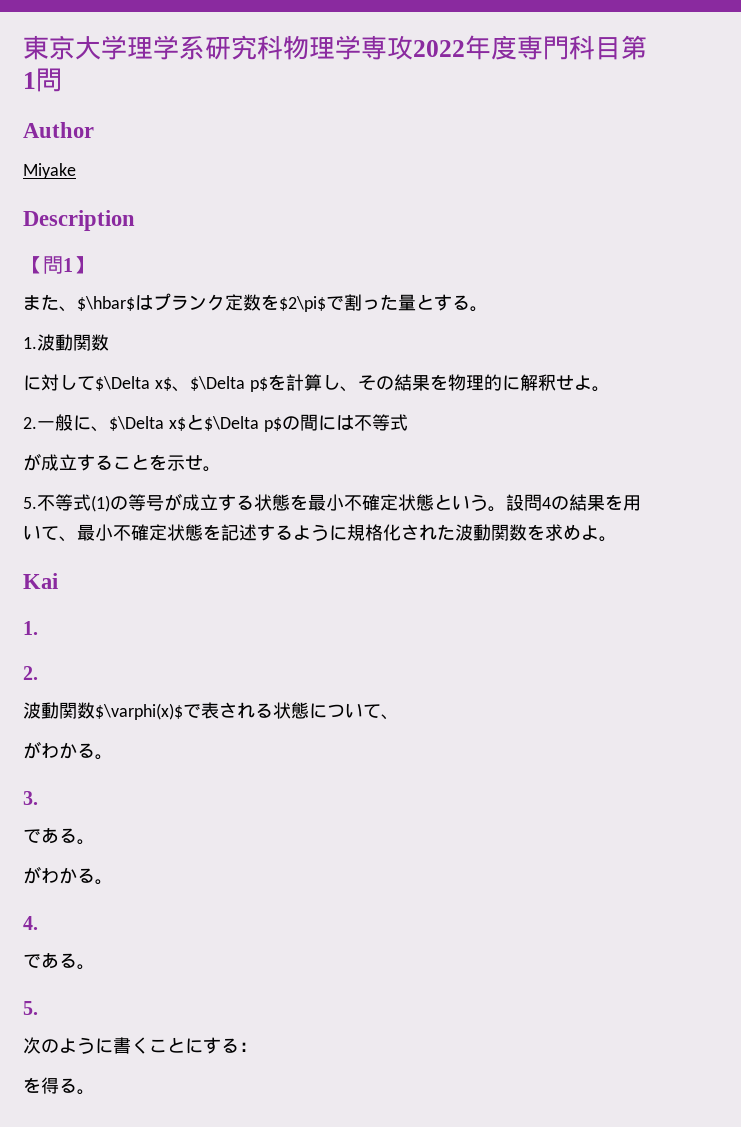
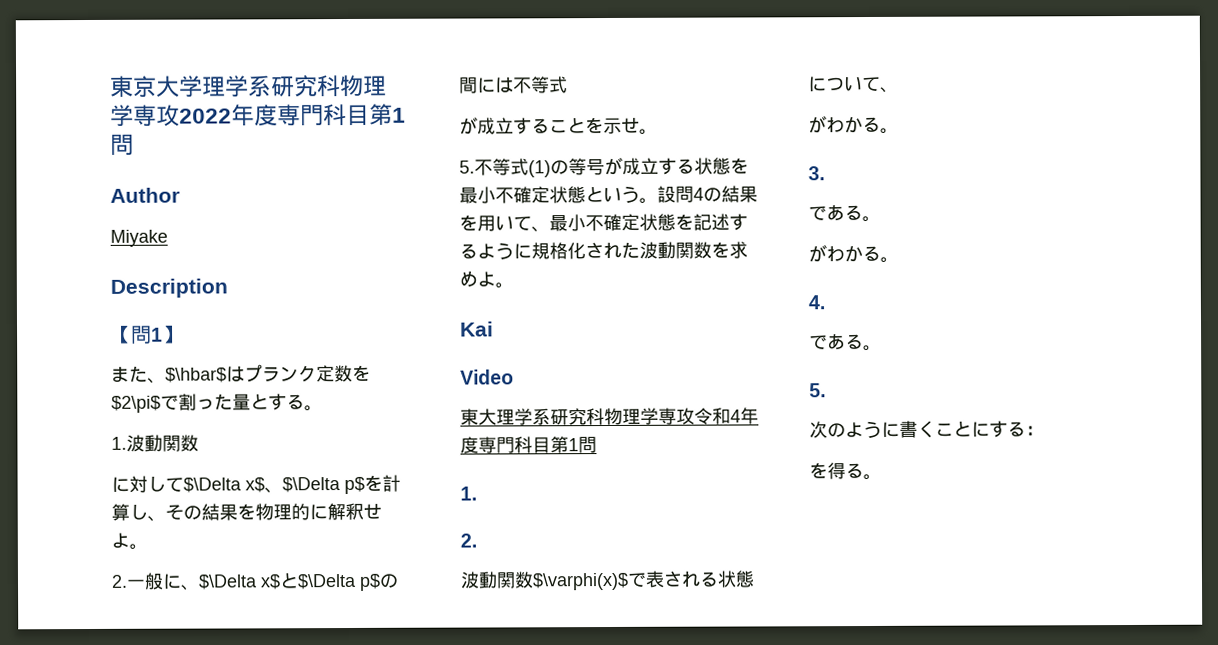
(58, 581) none -> [460,369,514,385] [460,407,759,426] [460,436,597,454] // Video // 東大理学系研究科物理学専攻令和4年度専門科目第1問

